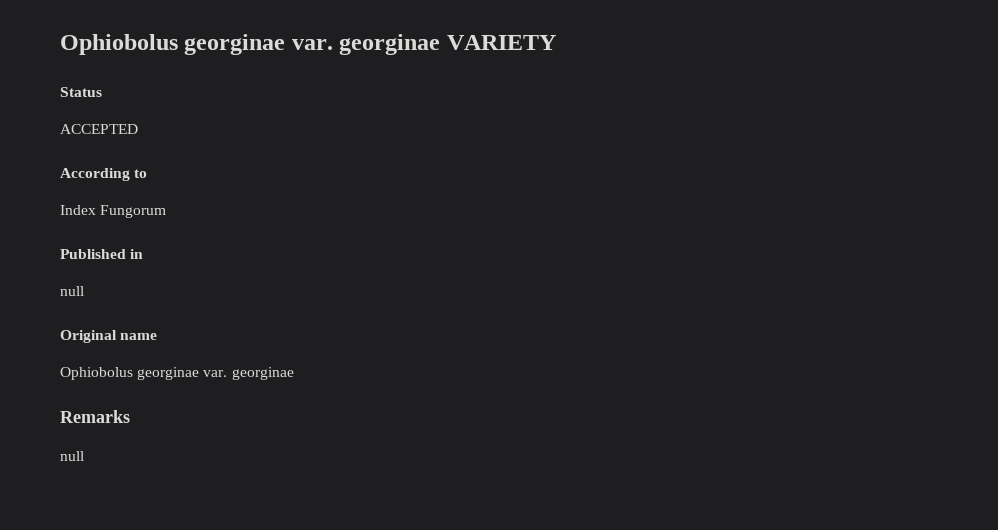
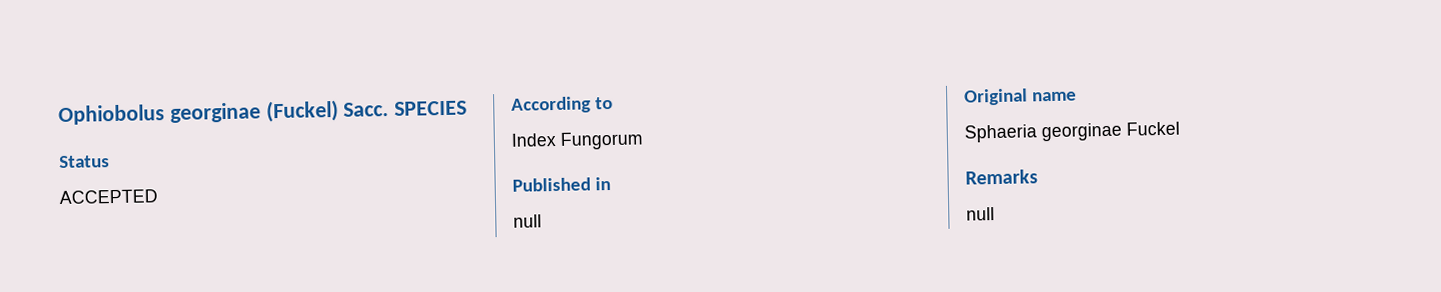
[60,34,556,55] Ophiobolus georginae var. georginae VARIETY -> [58,99,468,126] Ophiobolus georginae (Fuckel) Sacc. SPECIES
[60,367,294,380] Ophiobolus georginae var. georginae -> [964,121,1180,143] Sphaeria georginae Fuckel

